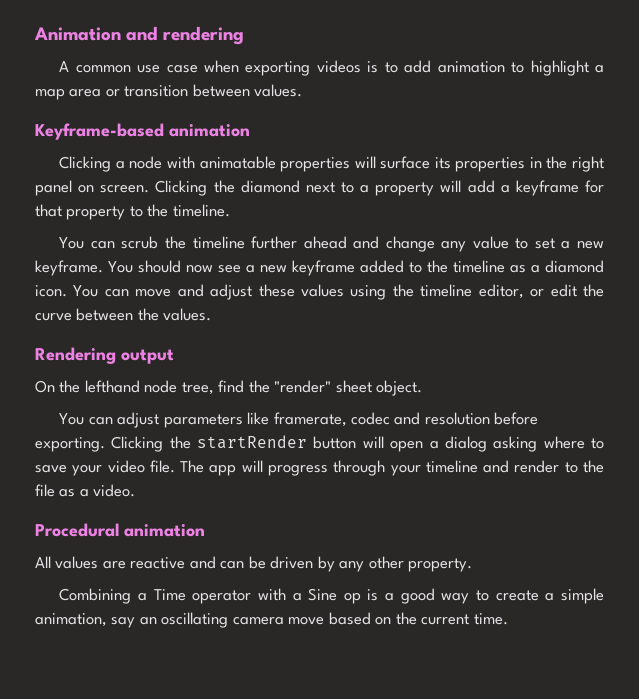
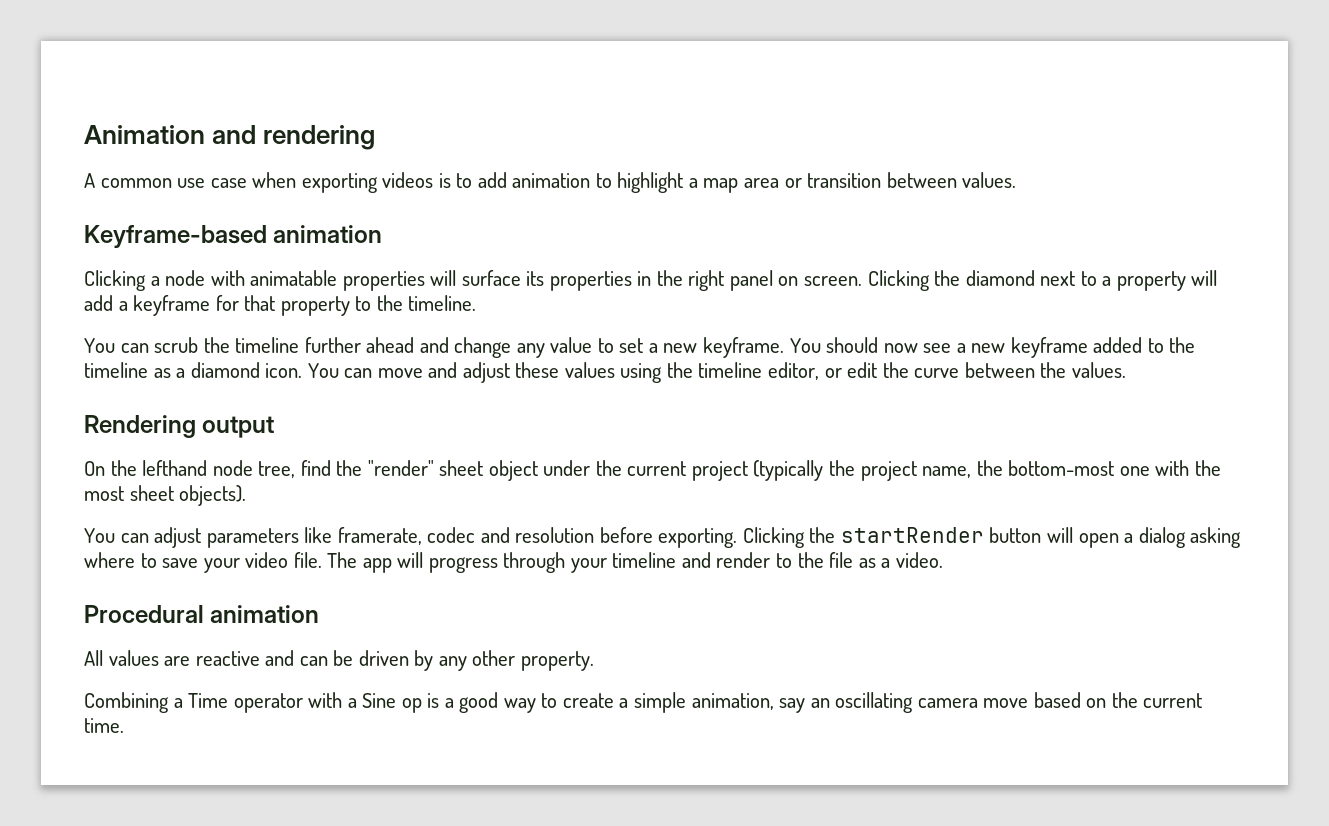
[376,380,423,396] object. -> [488,460,1221,481] [84,485,247,506] object under the current project (typically the project name, the bottom-most one with the most sheet objects).

